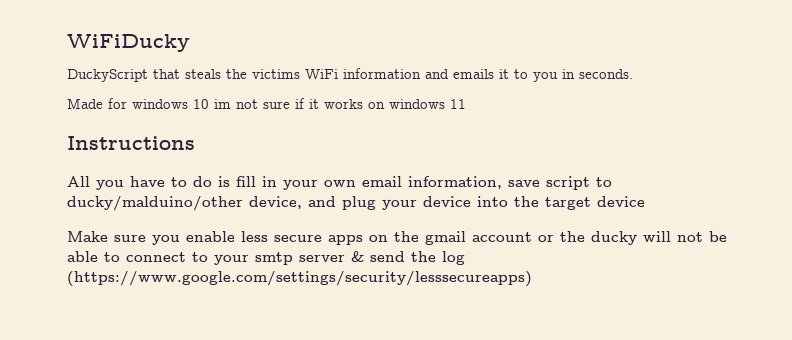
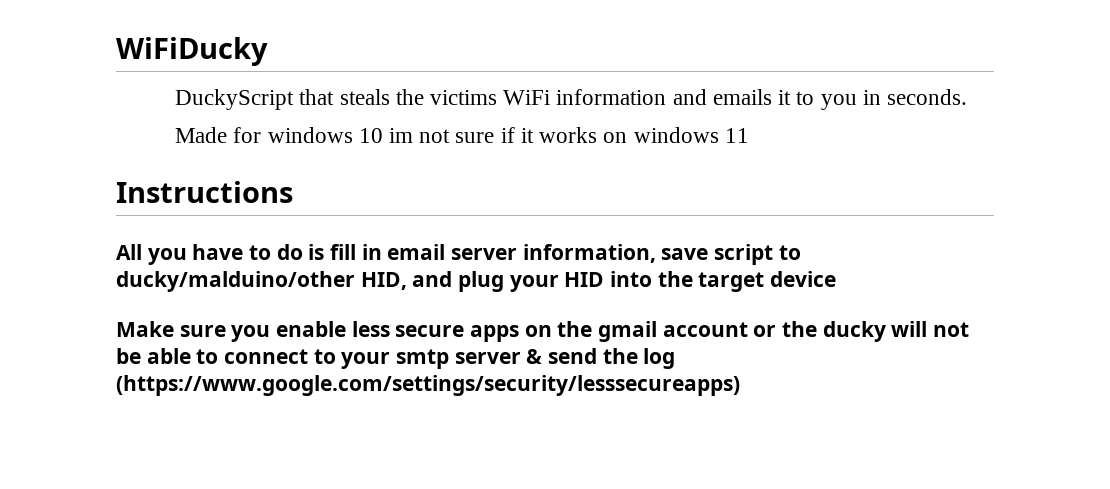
[283,176,402,190] your own email -> [387,244,518,260] email server
[249,196,302,209] device, -> [360,272,407,290] HID,
[423,196,471,207] device -> [564,272,605,287] HID

